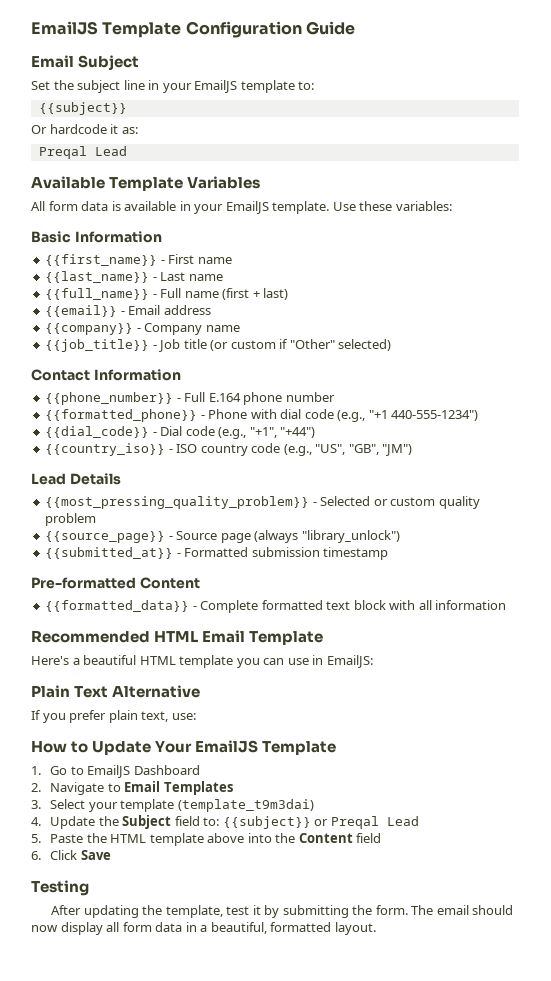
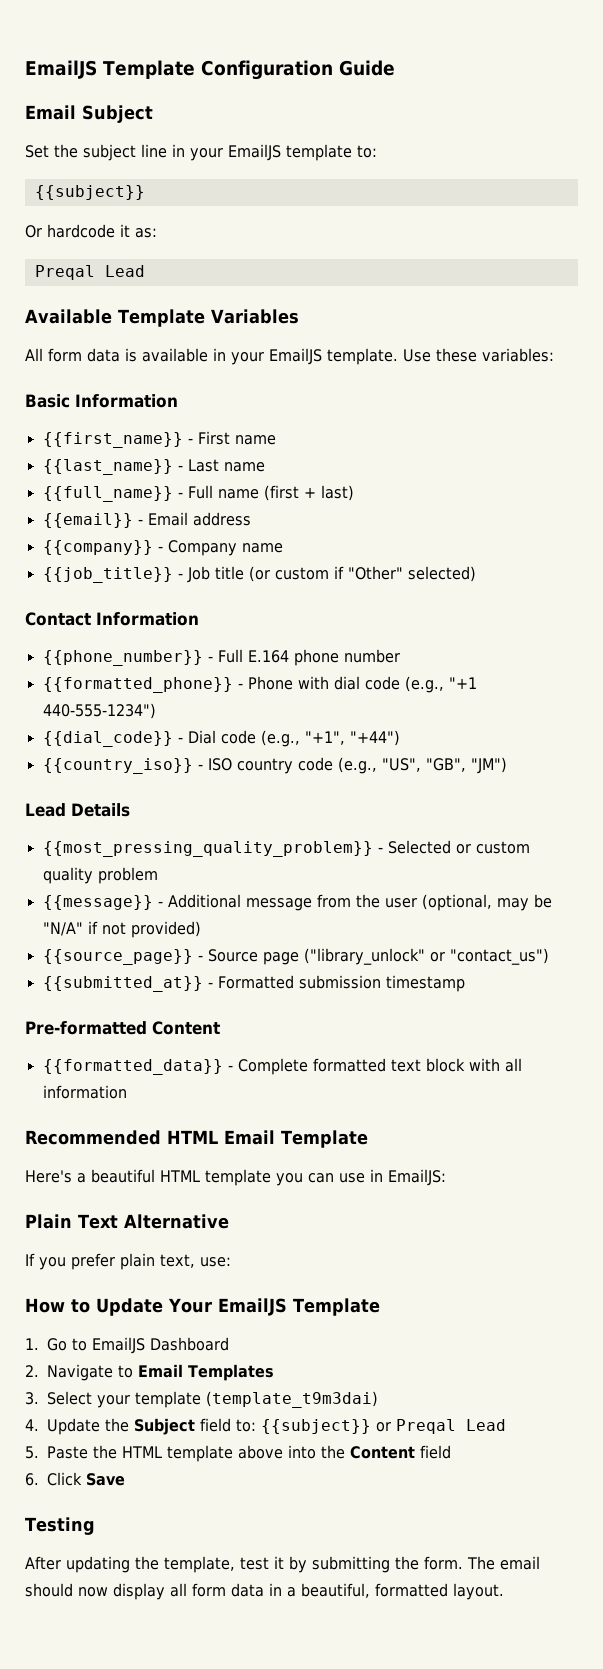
(97, 519) none -> [42,894,552,911] [42,921,201,938] // {{message}} - Additional message from the user (optional, may be "N/A" if not provided)
[254,530,400,543] (always "library_unlock") -> [303,948,549,965] ("library_unlock" or "contact_us")

